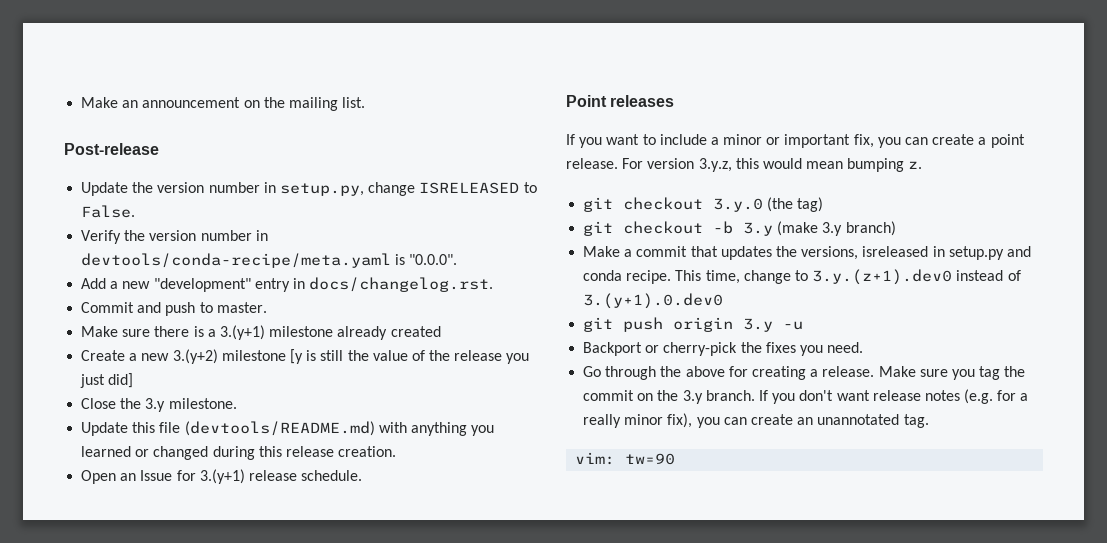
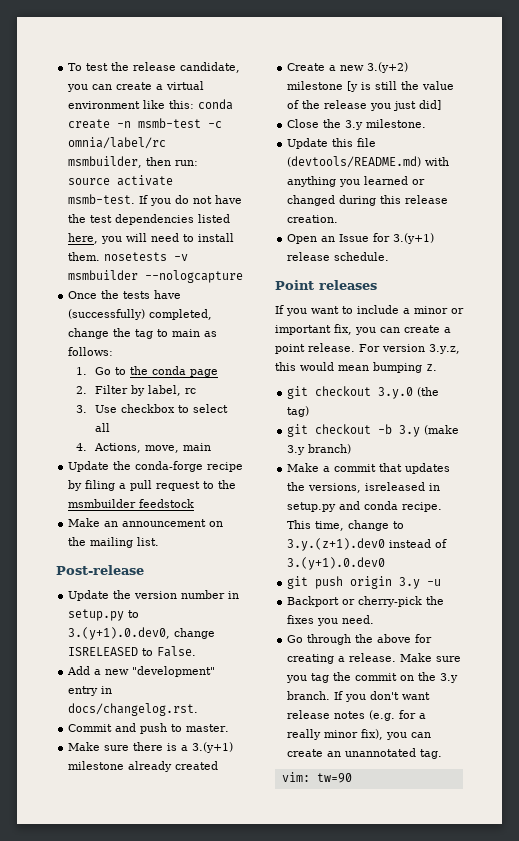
(81, 102) none -> [68,62,241,73] [67,81,205,92] [68,99,234,110] [68,118,223,129] [68,137,167,149] [68,156,199,168] [68,175,174,186] [68,194,243,206] [68,214,231,225] [68,233,235,244] [68,252,189,261] [68,270,244,283] [68,290,182,299] [68,309,213,320] [68,328,218,339] [68,347,114,356] [75,366,219,377] [75,385,197,396] [75,404,229,413] [95,423,111,432] [75,443,212,453] [68,461,244,472] [68,480,237,491] [68,499,195,508] To test the release candidate, you can create a virtual environment like this: conda create -n msmb-test -c omnia/label/rc msmbuilder, then run: source activate msmb-test. If you do not have the test dependencies listed here, you will need to install them. nosetests -v msmbuilder --nologcapture // Once the tests have (successfully) completed, change the tag to main as follows: // 1. Go to the conda page // 2. Filter by label, rc // 3. Use checkbox to select all // 4. Actions, move, main // Update the conda-forge recipe by filing a pull request to the msmbuilder feedstock //
[279,183,364,196] setup.py, -> [68,609,140,621] [68,627,171,640] setup.py to 3.(y+1).0.dev0,
[81,230,268,244] [81,253,458,268] // Verify the version number in devtools/conda-recipe/meta.yaml is "0.0.0". -> (197, 651) none

